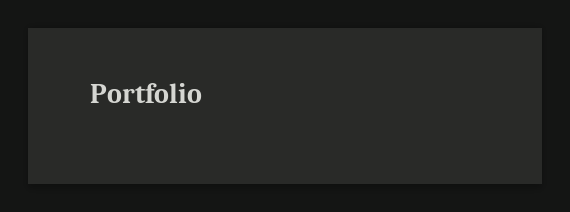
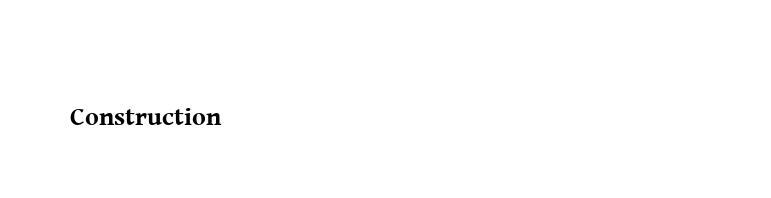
[90,83,202,103] Portfolio -> [70,108,222,125] Construction

